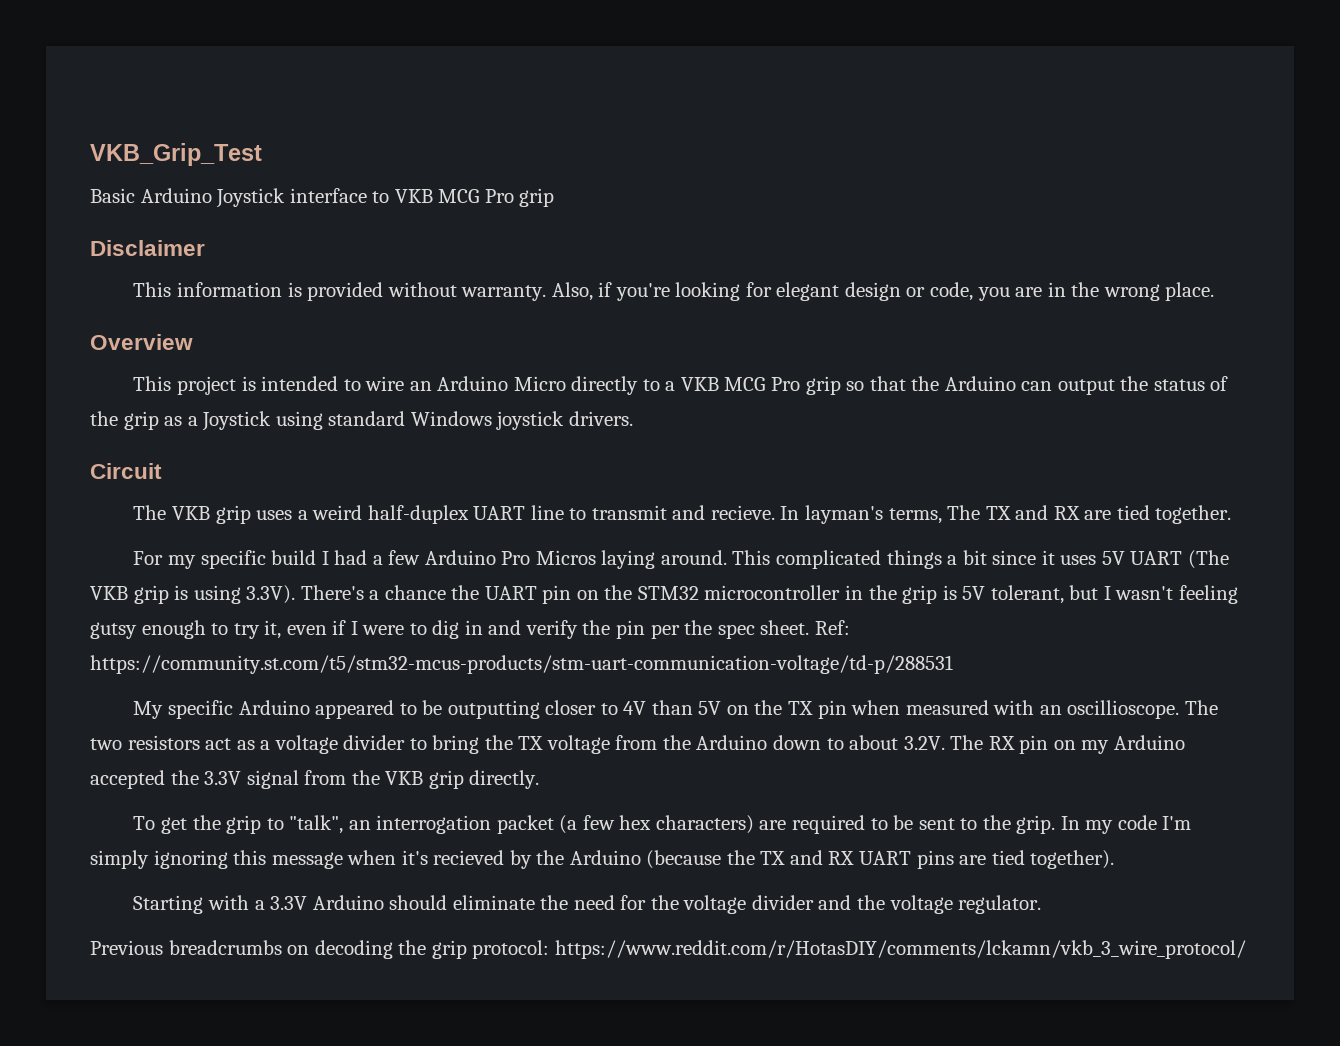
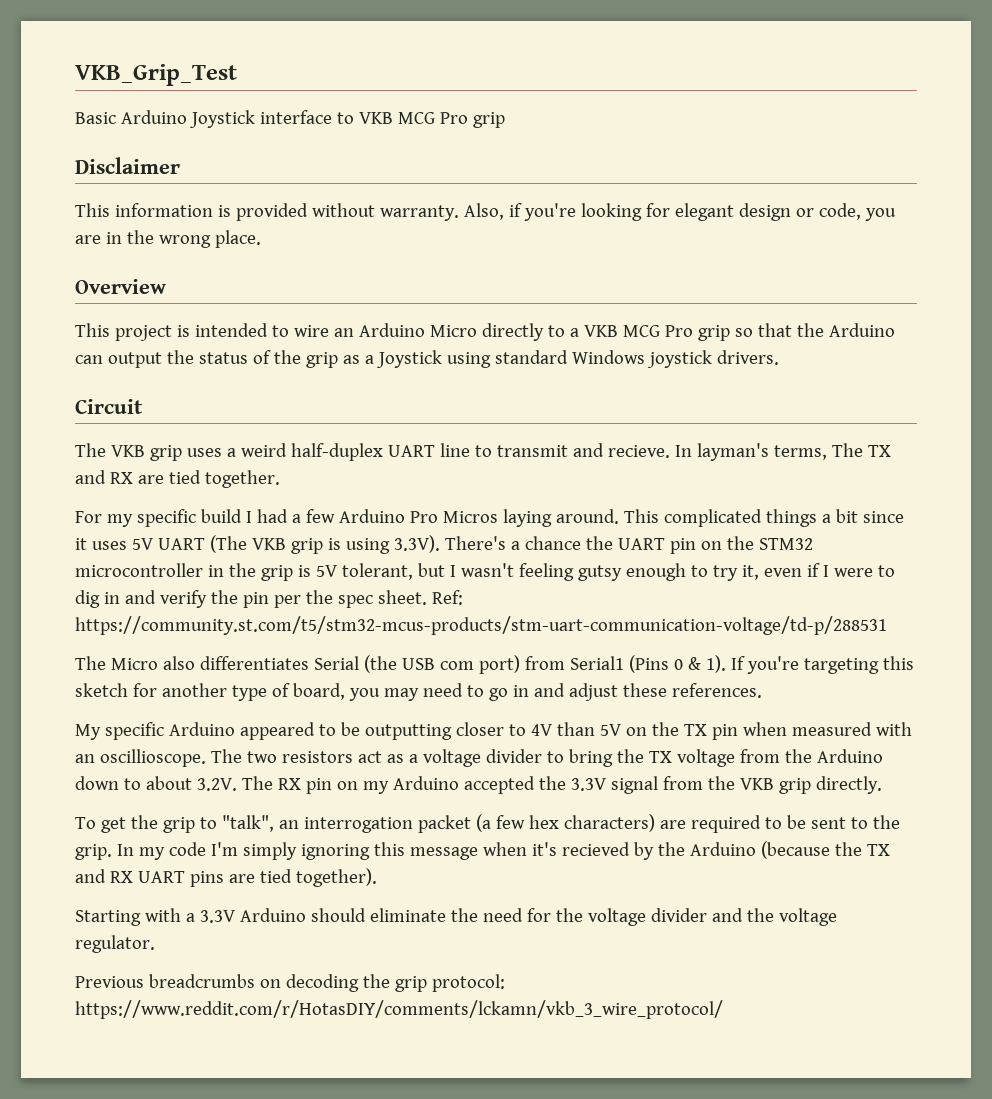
(953, 664) none -> [75,655,914,674] [75,683,762,701] // The Micro also differentiates Serial (the USB com port) from Serial1 (Pins 0 & 1). If you're targeting this sketch for another type of board, you may need to go in and adjust these references.

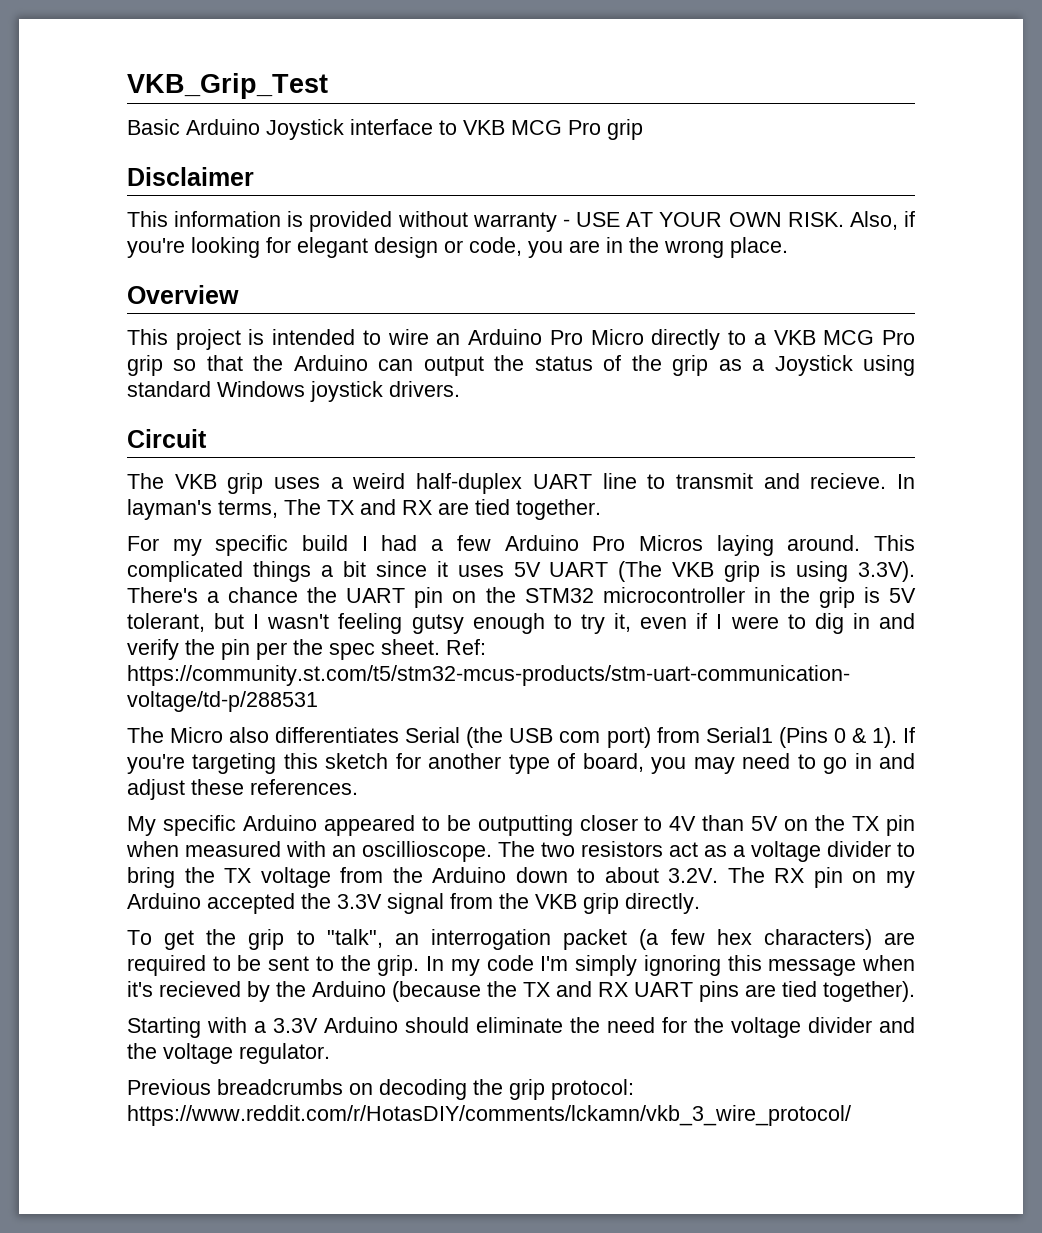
[379,205,459,221] warranty. -> [472,212,844,232] warranty - USE AT YOUR OWN RISK.
(425, 330) none -> [549,330,583,345] Pro

